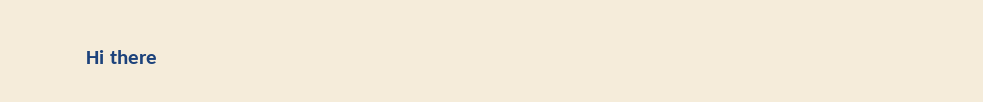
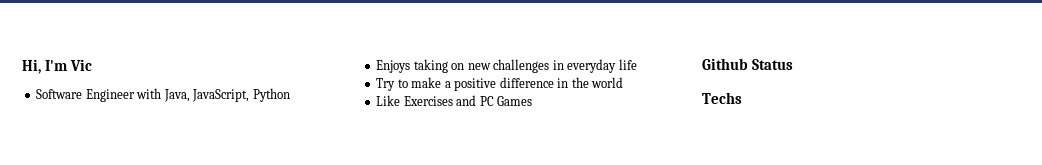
[86,50,157,64] Hi there -> [22,59,93,74] [36,88,290,102] [376,59,637,73] [376,77,624,91] [376,95,533,106] [702,58,793,70] [702,92,742,104] Hi, I'm Vic // Software Engineer with Java, JavaScript, Python // Enjoys taking on new challenges in everyday life // Try to make a positive difference in the world // Like Exercises and PC Games // Github Status // Techs

